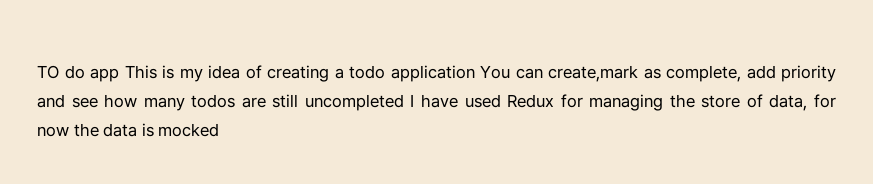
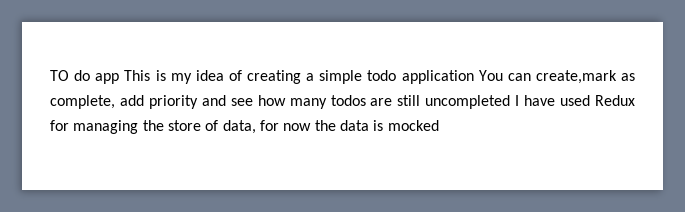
(344, 73) none -> [319,70,363,84] simple

